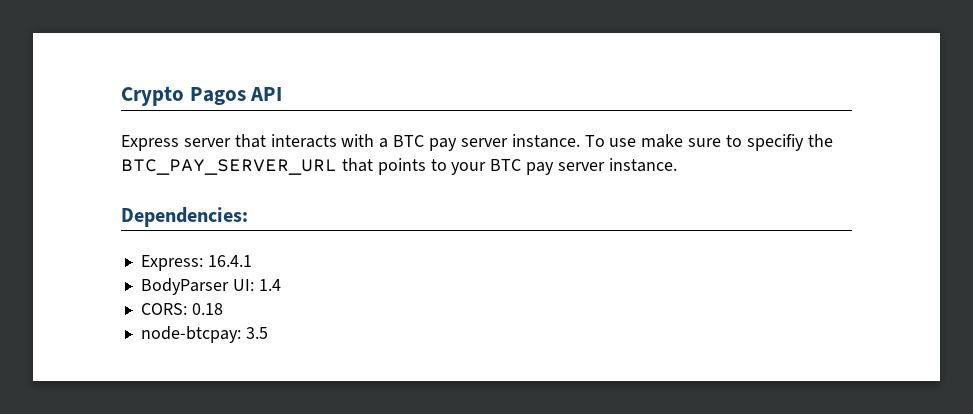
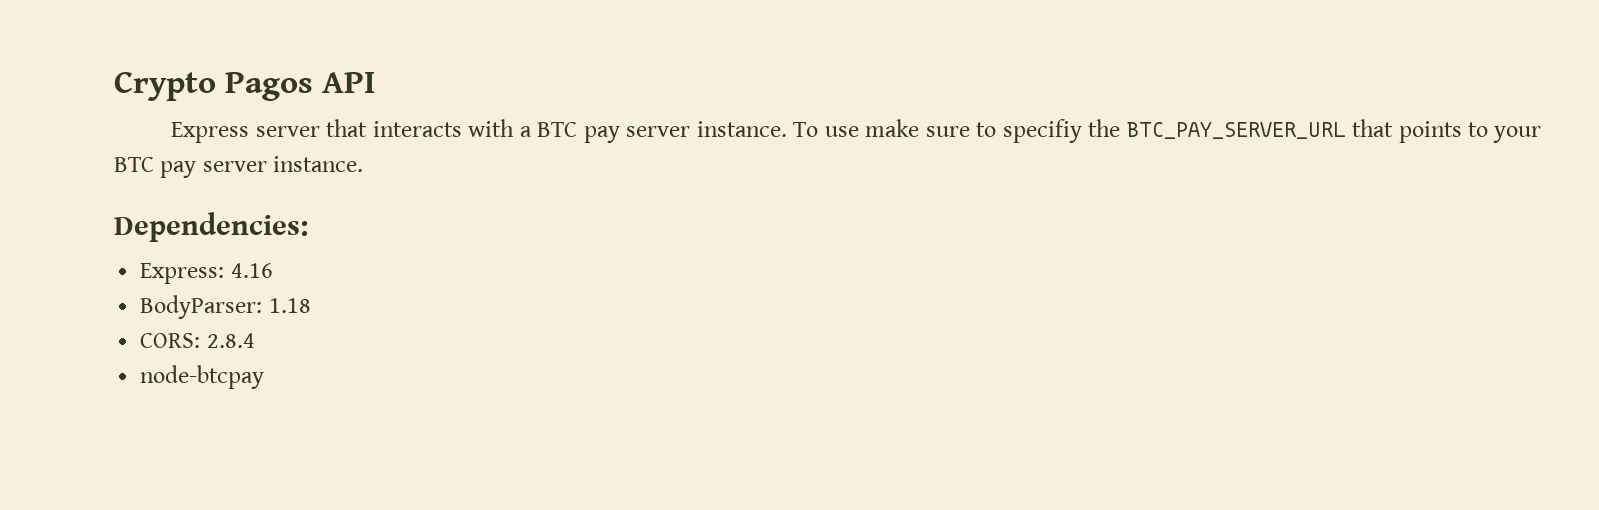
[207,255,252,267] [140,278,281,295] [140,303,223,315] [140,326,268,343] 16.4.1 // BodyParser UI: 1.4 // CORS: 0.18 // node-btcpay: 3.5 -> [230,263,273,278] [140,295,311,319] [140,333,255,348] [140,365,265,389] 4.16 // BodyParser: 1.18 // CORS: 2.8.4 // node-btcpay

